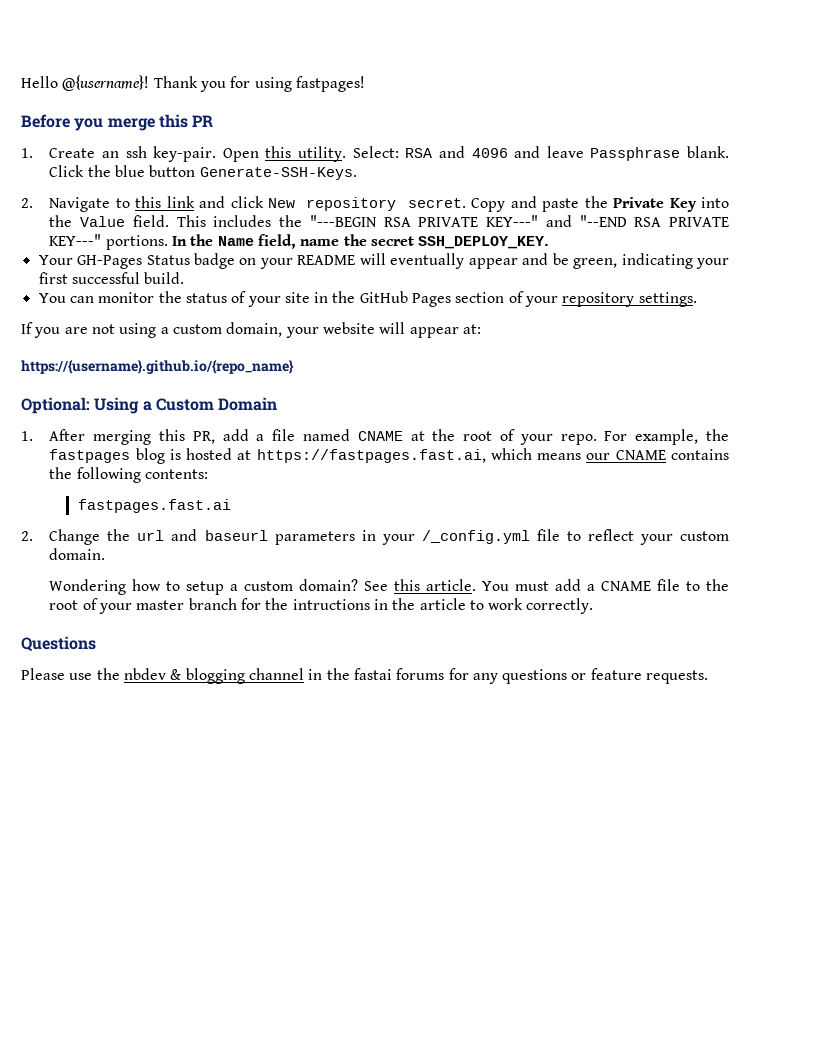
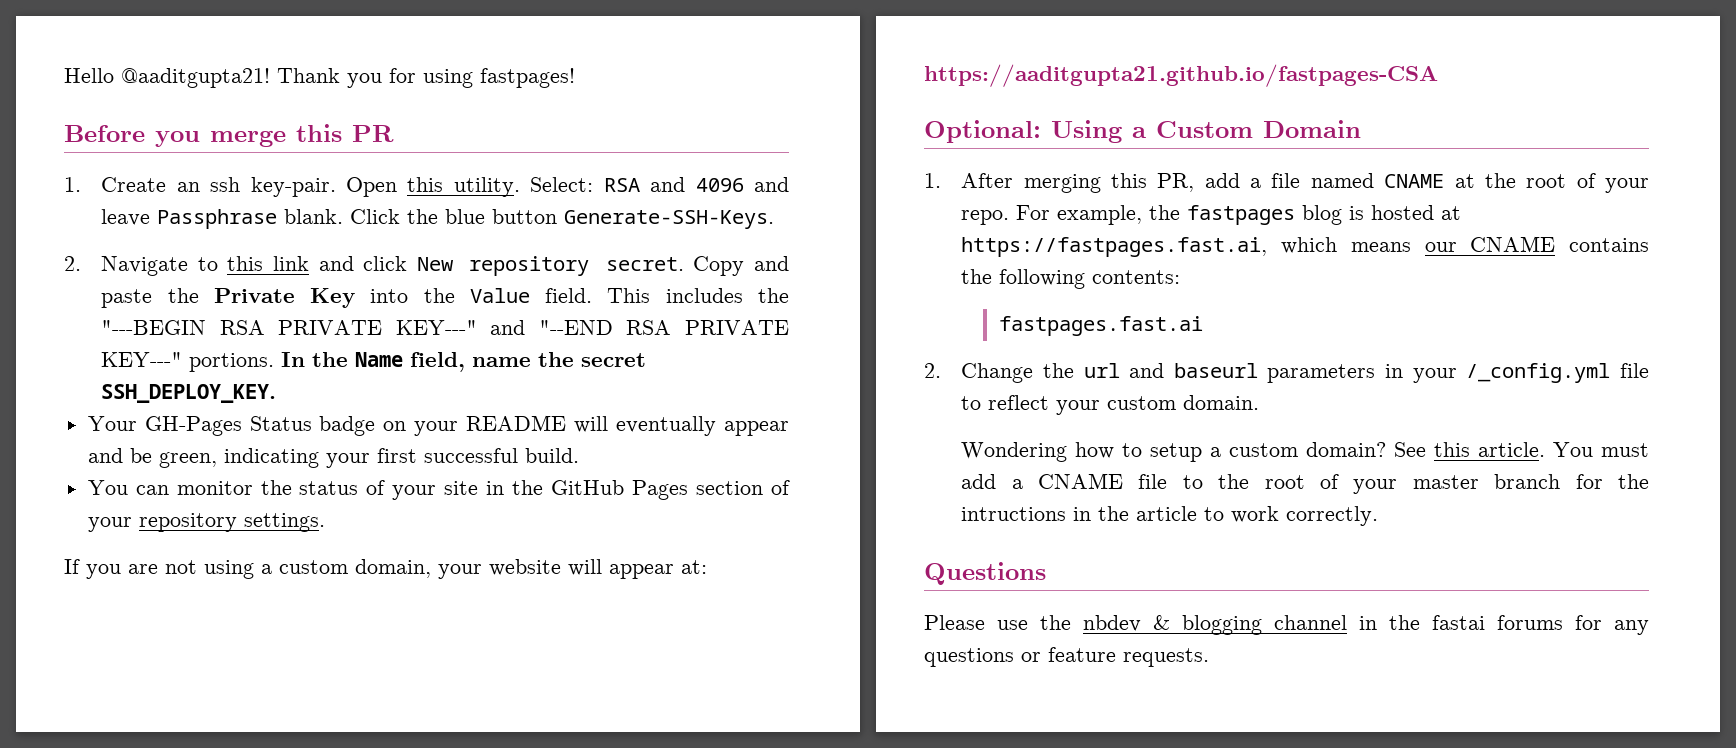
[62,75,150,91] @{username}! -> [121,68,270,88] @aaditgupta21!
[21,360,294,374] https://{username}.github.io/{repo_name} -> [924,64,1438,87] https://aaditgupta21.github.io/fastpages-CSA

